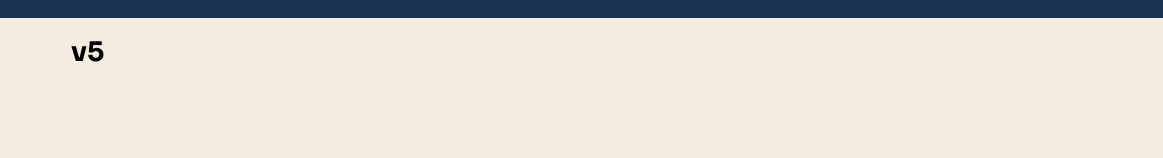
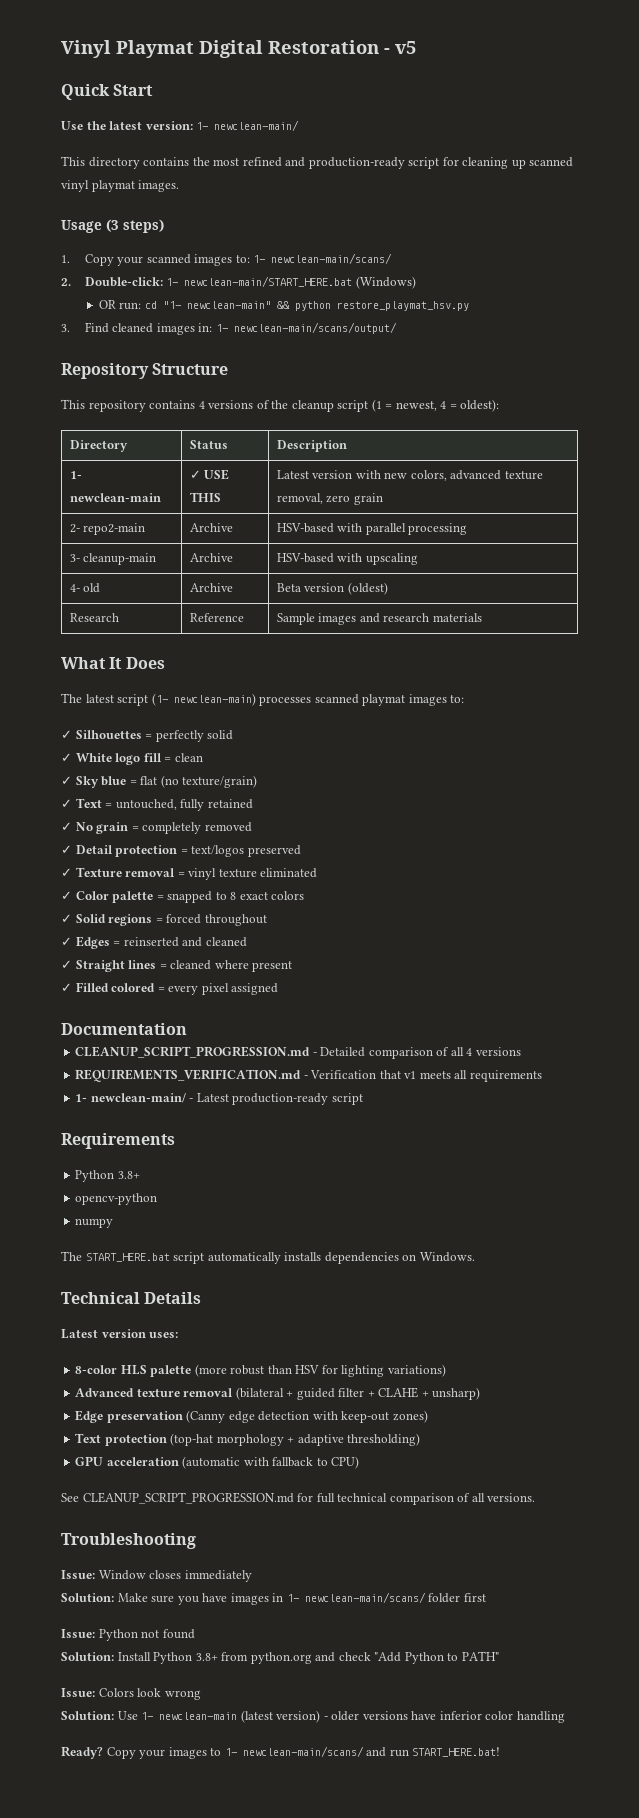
[71,41,104,62] v5 -> [61,40,416,58] [61,84,154,100] [61,120,300,131] [61,156,574,169] [61,180,180,192] [61,219,164,233] [61,253,393,266] [61,276,416,289] [98,300,469,311] [61,322,397,335] [61,363,229,379] [61,399,500,412] [69,440,128,452] [189,440,228,449] [276,440,347,452] [69,471,82,479] [69,493,161,502] [189,469,230,480] [189,492,221,502] [276,470,543,481] [276,493,383,505] [69,523,146,535] [189,523,233,532] [276,523,468,535] [69,553,157,565] [189,553,233,562] [276,553,418,565] [69,583,101,593] [189,583,233,592] [276,582,388,595] [69,613,119,622] [189,613,244,622] [276,613,482,625] [61,657,165,669] [61,693,465,706] [61,730,234,742] [61,753,203,765] [61,775,258,788] [61,798,253,811] [61,822,252,834] [61,845,301,857] [61,867,318,880] [61,891,305,903] [61,914,267,926] [61,936,247,949] [61,960,293,972] [61,982,279,995] [61,1023,187,1035] [75,1046,521,1059] [75,1069,542,1082] [75,1093,363,1105] [61,1133,175,1149] [75,1170,140,1182] [75,1193,158,1205] [75,1218,114,1228] [61,1251,475,1264] [61,1292,202,1304] [61,1329,179,1339] [75,1364,446,1377] [75,1387,481,1400] [75,1410,428,1423] [75,1433,421,1446] [75,1456,360,1469] [61,1492,536,1505] [61,1533,196,1549] [61,1570,252,1582] [61,1592,486,1605] [61,1629,195,1641] [61,1651,499,1664] [61,1688,201,1700] [61,1710,565,1723] [61,1746,501,1759] Vinyl Playmat Digital Restoration - v5 // Quick Start // Use the latest version: 1- newclean-main/ // This directory contains the most refined and production-ready script for cleaning up scanned vinyl playmat images. // Usage (3 steps) // 1. Copy your scanned images to: 1- newclean-main/scans/ // 2. Double-click: 1- newclean-main/START_HERE.bat (Windows) // OR run: cd "1- newclean-main" && python restore_playmat_hsv.py // 3. Find cleaned images in: 1- newclean-main/scans/output/ // Repository Structure // This repository contains 4 versions of the cleanup script (1 = newest, 4 = oldest): // Directory | Status | Description // 1- newclean-main | ✓ USE THIS | Latest version with new colors, advanced texture removal, zero grain // 2- repo2-main | Archive | HSV-based with parallel processing // 3- cleanup-main | Archive | HSV-based with upscaling // 4- old | Archive | Beta version (oldest) // Research | Reference | Sample images and research materials // What It Does // The latest script (1- newclean-main) processes scanned playmat images to: // ✓ Silhouettes = perfectly solid // ✓ White logo fill = clean // ✓ Sky blue = flat (no texture/grain) // ✓ Text = untouched, fully retained // ✓ No grain = completely removed // ✓ Detail protection = text/logos preserved // ✓ Texture removal = vinyl texture eliminated // ✓ Color palette = snapped to 8 exact colors // ✓ Solid regions = forced throughout // ✓ Edges = reinserted and cleaned // ✓ Straight lines = cleaned where present // ✓ Filled colored = every pixel assigned // Documentation // CLEANUP_SCRIPT_PROGRESSION.md - Detailed comparison of all 4 versions // REQUIREMENTS_VERIFICATION.md - Verification that v1 meets all requirements // 1- newclean-main/ - Latest production-ready script // Requirements // Python 3.8+ // opencv-python // numpy // The START_HERE.bat script automatically installs dependencies on Windows. // Technical Details // Latest version uses: // 8-color HLS palette (more robust than HSV for lighting variations) // Advanced texture removal (bilateral + guided filter + CLAHE + unsharp) // Edge preservation (Canny edge detection with keep-out zones) // Text protection (top-hat morphology + adaptive thresholding) // GPU acceleration (automatic with fallback to CPU) // See CLEANUP_SCRIPT_PROGRESSION.md for full technical comparison of all versions. // Troubleshooting // Issue: Window closes immediately // Solution: Make sure you have images in 1- newclean-main/scans/ folder first // Issue: Python not found // Solution: Install Python 3.8+ from python.org and check "Add Python to PATH" // Issue: Colors look wrong // Solution: Use 1- newclean-main (latest version) - older versions have inferior color handling // Ready? Copy your images to 1- newclean-main/scans/ and run START_HERE.bat!

